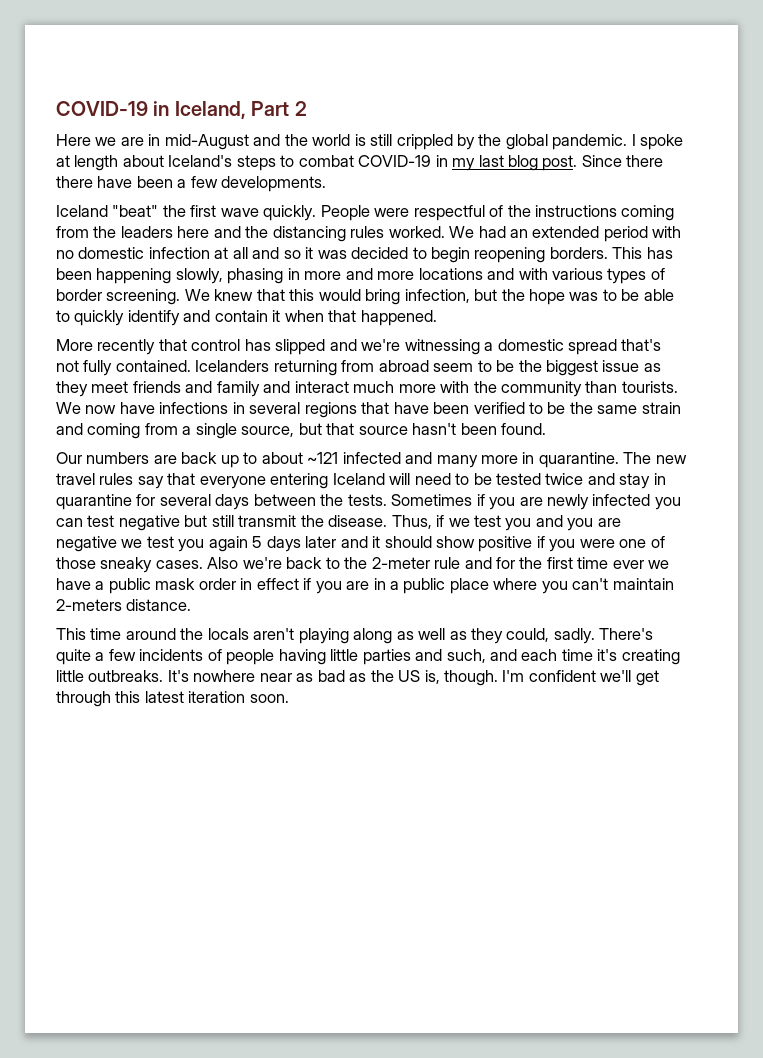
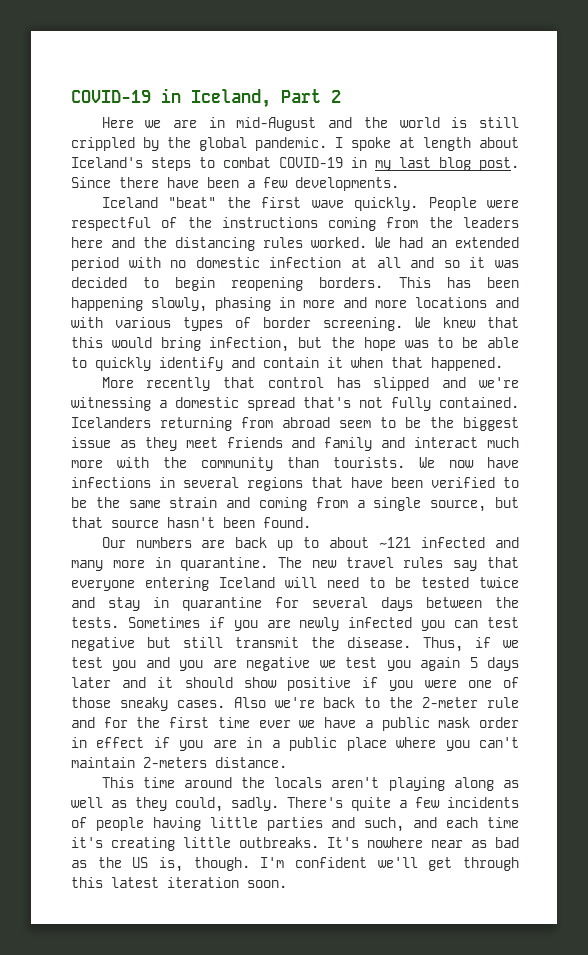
[56,176,93,188] there -> (159, 182) none

